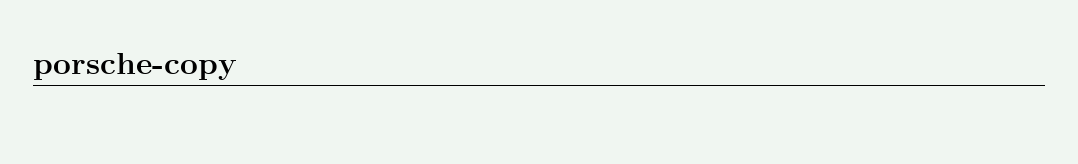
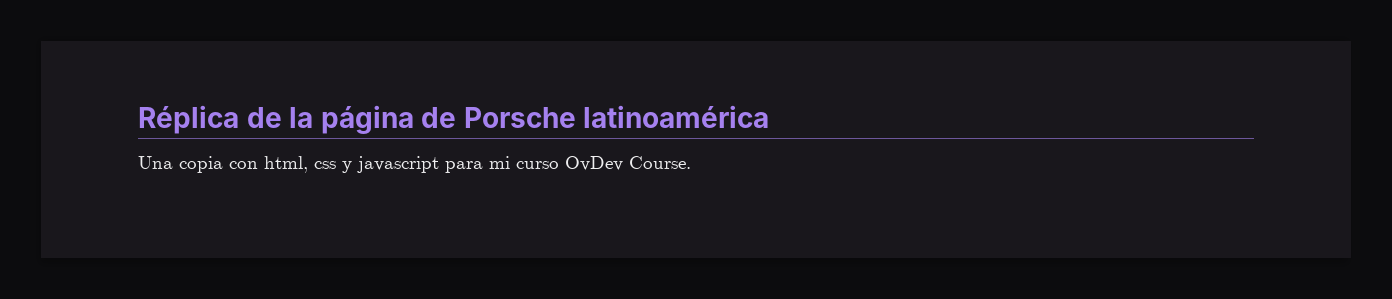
[33,53,237,80] porsche-copy -> [138,105,770,134] [138,156,691,173] Réplica de la página de Porsche latinoamérica // Una copia con html, css y javascript para mi curso OvDev Course.

